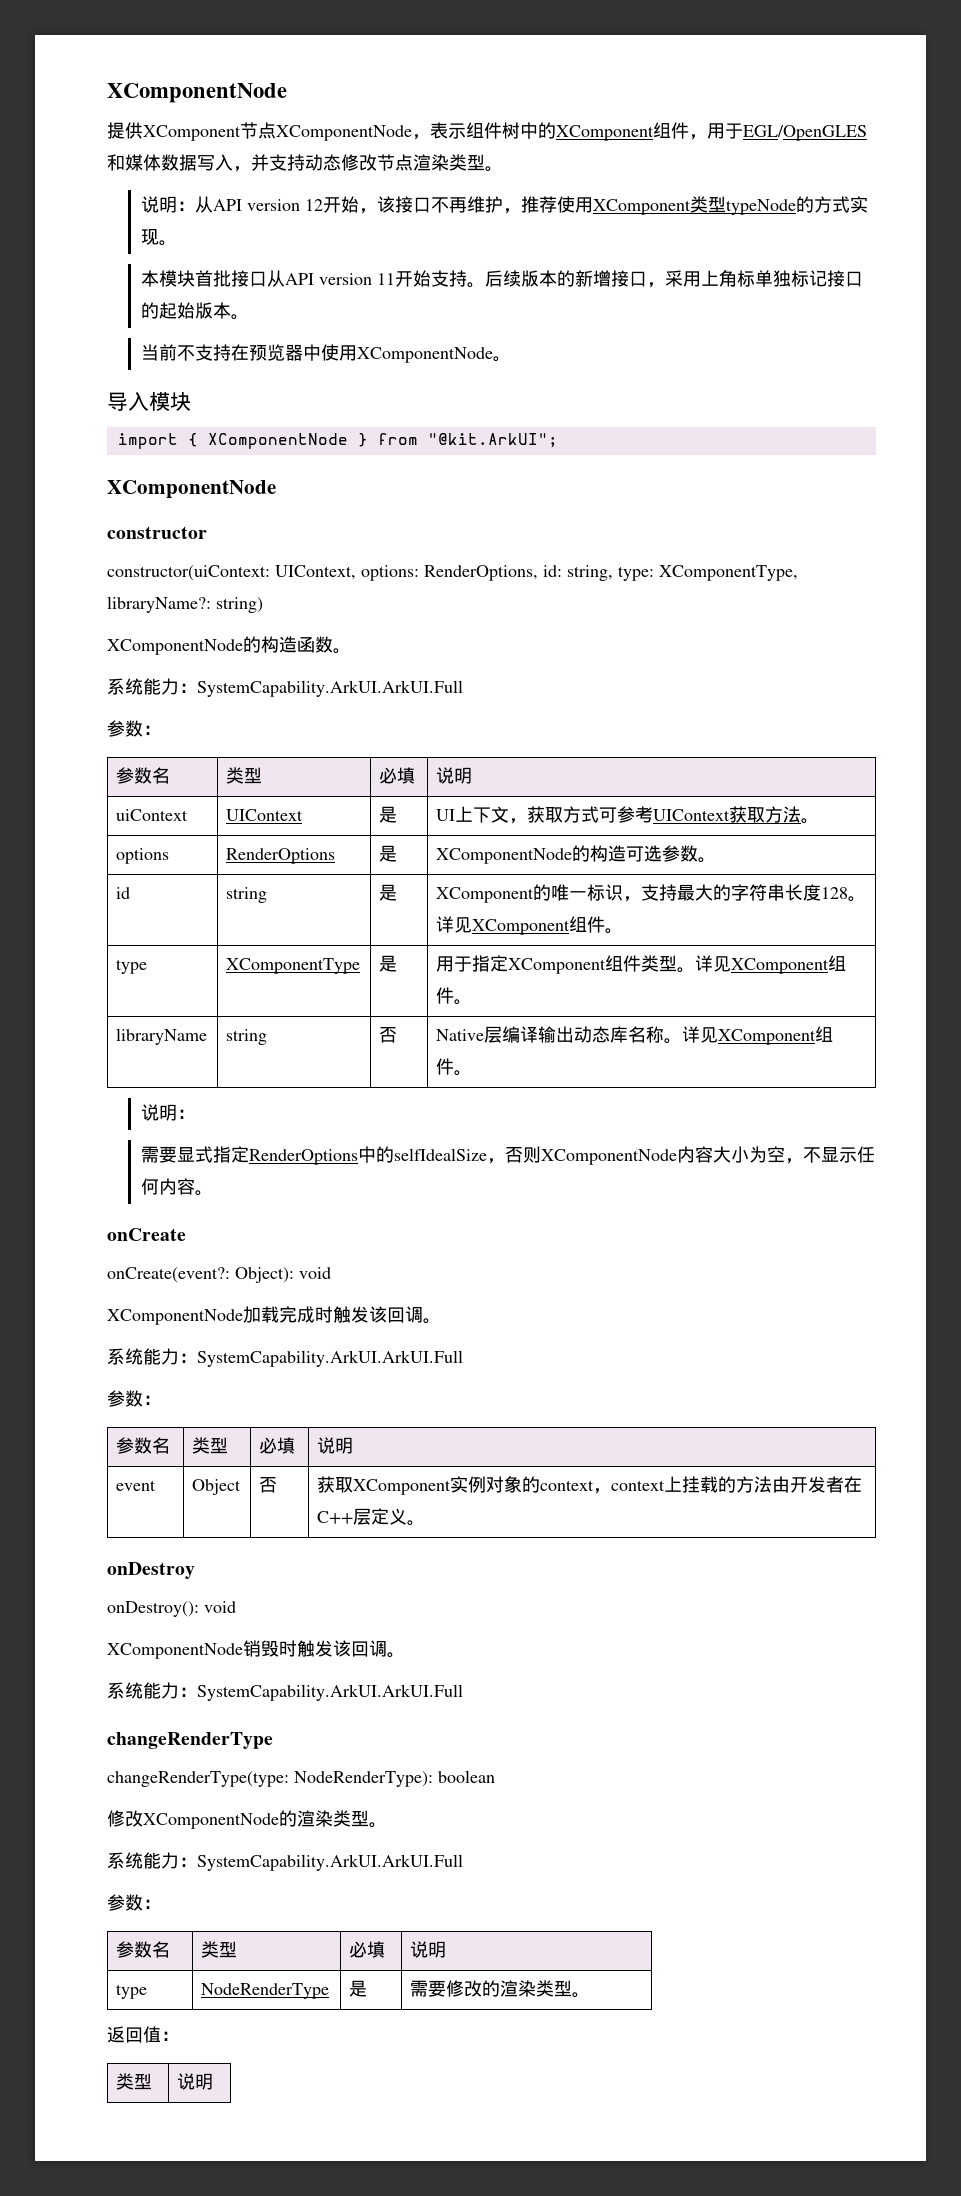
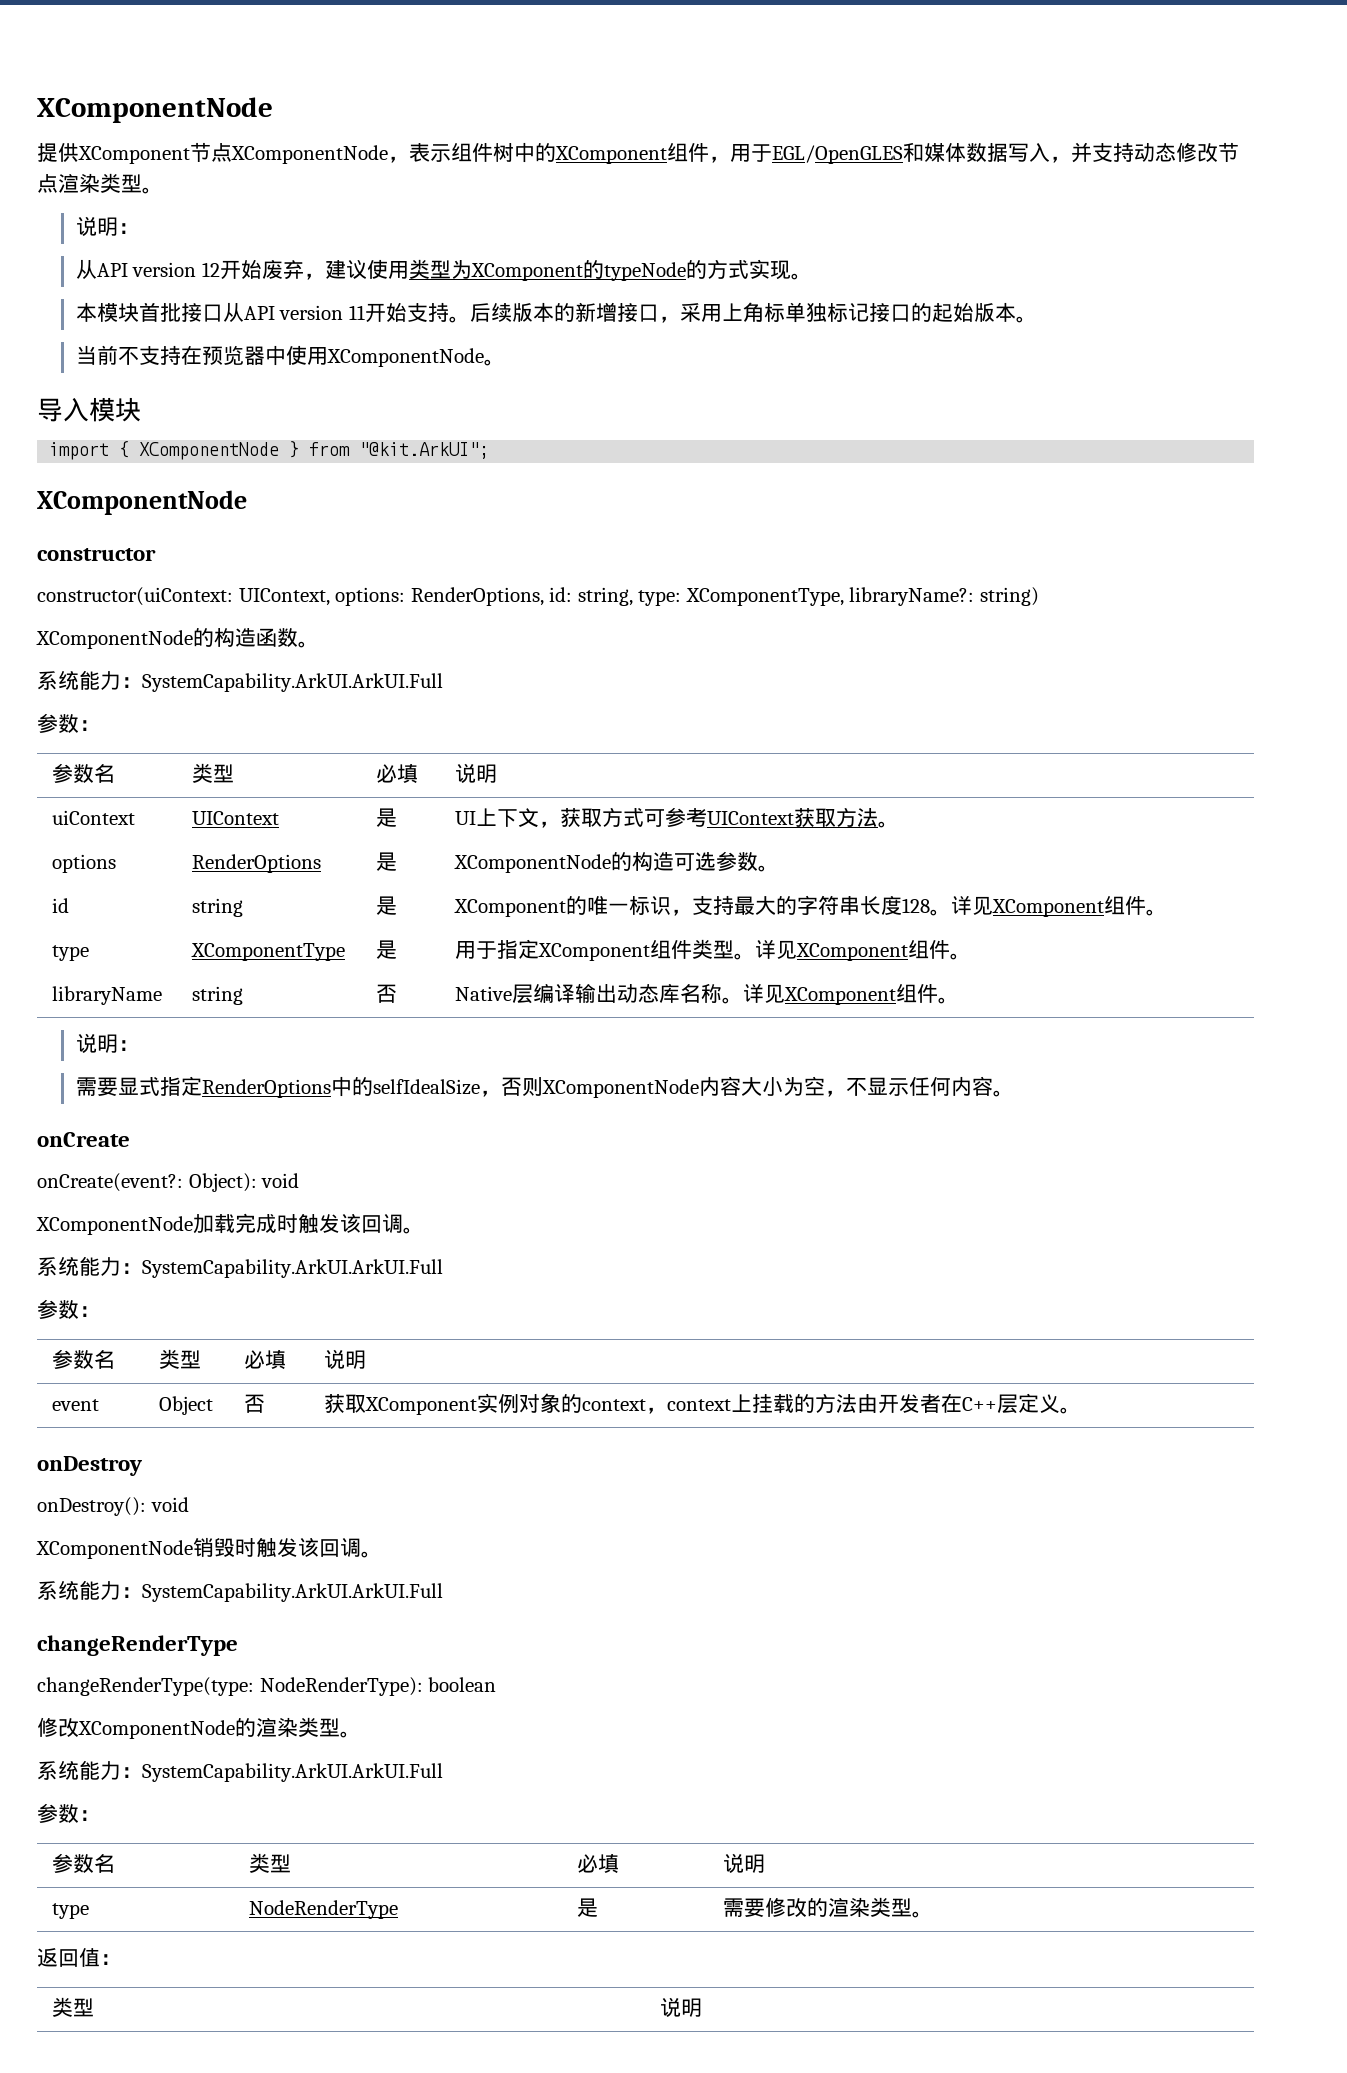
(195, 206) none -> (139, 228) //
[358,196,726,215] ，该接口不再维护，推荐使用XComponent类型 -> [261,259,604,281] 废弃，建议使用类型为XComponent的

